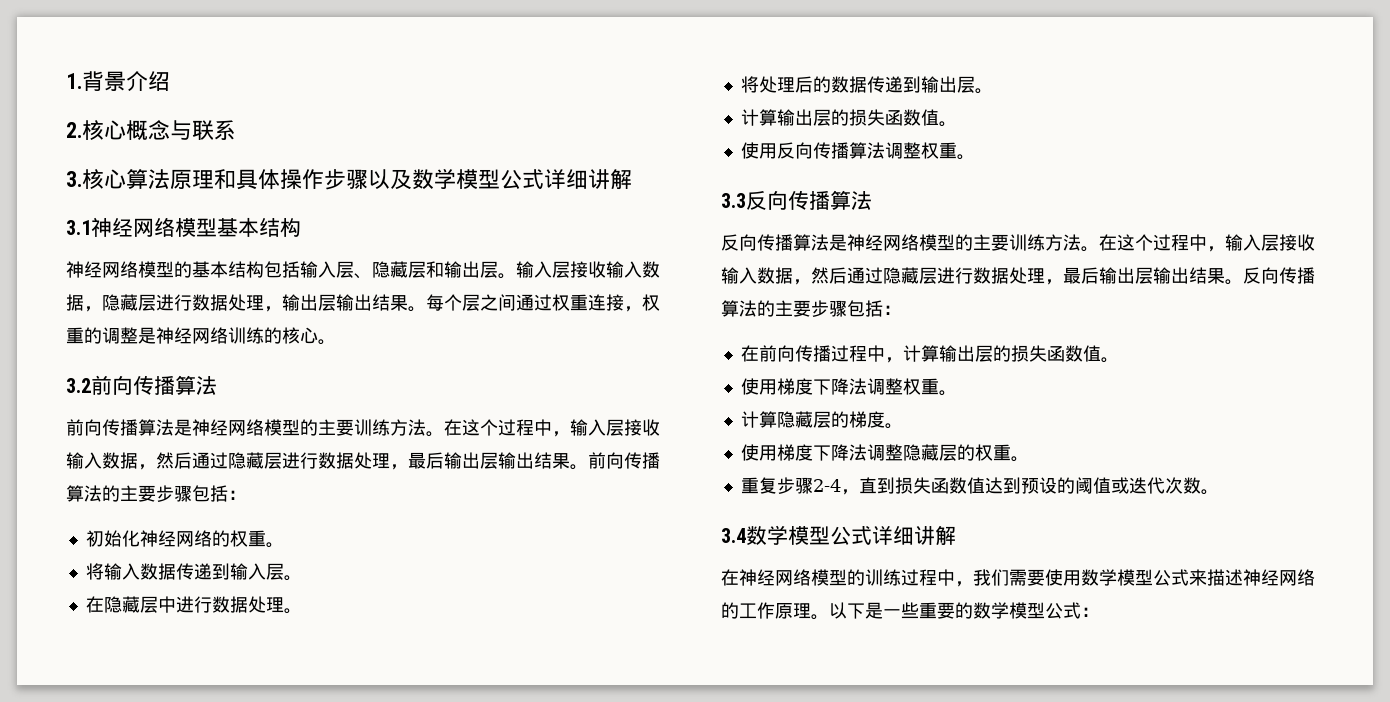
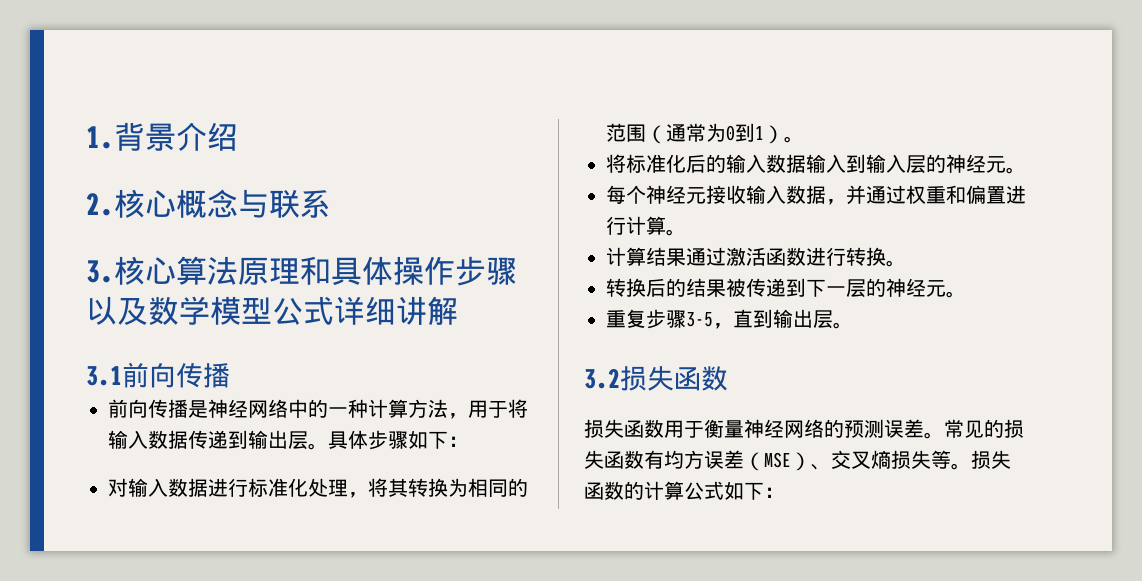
[91,217,301,237] [66,261,660,279] [66,294,660,312] [66,327,336,345] [66,375,217,395] [66,419,660,437] [66,452,660,470] [66,485,246,502] [85,530,284,548] 神经网络模型基本结构 // 神经网络模型的基本结构包括输入层、隐藏层和输出层。输入层接收输入数据，隐藏层进行数据处理，输出层输出结果。每个层之间通过权重连接，权重的调整是神经网络训练的核心。 // 3.2前向传播算法 // 前向传播算法是神经网络模型的主要训练方法。在这个过程中，输入层接收输入数据，然后通过隐藏层进行数据处理，最后输出层输出结果。前向传播算法的主要步骤包括： // 初始化神经网络的权重。 // -> [122,362,230,388] [108,399,508,419] 前向传播 // 前向传播是神经网络中的一种计算方法，用于
[247,563,302,581] [85,596,302,614] [740,76,993,94] [740,109,957,127] [740,142,975,160] [721,190,872,210] [721,234,1315,252] [721,267,1315,285] [721,300,901,317] [740,345,1119,363] [740,378,957,396] [740,411,903,429] [740,444,1029,462] [740,477,1219,495] [721,525,956,545] [721,569,1315,587] [721,602,1081,620] 入层。 // 在隐藏层中进行数据处理。 // 将处理后的数据传递到输出层。 // 计算输出层的损失函数值。 // 使用反向传播算法调整权重。 // 3.3反向传播算法 // 反向传播算法是神经网络模型的主要训练方法。在这个过程中，输入层接收输入数据，然后通过隐藏层进行数据处理，最后输出层输出结果。反向传播算法的主要步骤包括： // 在前向传播过程中，计算输出层的损失函数值。 // 使用梯度下降法调整权重。 // 计算隐藏层的梯度。 // 使用梯度下降法调整隐藏层的权重。 // 重复步骤2-4，直到损失函数值达到预设的阈值或迭代次数。 // 3.4数学模型公式详细讲解 // 在神经网络模型的训练过程中，我们需要使用数学模型公式来描述神经网络的工作原理。以下是一些重要的数学模型公式 -> [268,430,468,450] [108,478,528,498] [606,123,804,144] [606,154,1026,174] [606,185,1026,205] [606,216,686,236] [606,247,906,267] [606,278,966,298] [606,309,853,329] [584,366,728,391] [584,419,1024,439] [584,450,1011,471] [584,481,764,500] 出层。具体步骤如下： // 对输入数据进行标准化处理，将其转换为相同的范围（通常为0到1）。 // 将标准化后的输入数据输入到输入层的神经元。 // 每个神经元接收输入数据，并通过权重和偏置进行计算。 // 计算结果通过激活函数进行转换。 // 转换后的结果被传递到下一层的神经元。 // 重复步骤3-5，直到输出层。 // 3.2损失函数 // 损失函数用于衡量神经网络的预测误差。常见的损失函数有均方误差（MSE）、交叉熵损失等。损失函数的计算公式如下

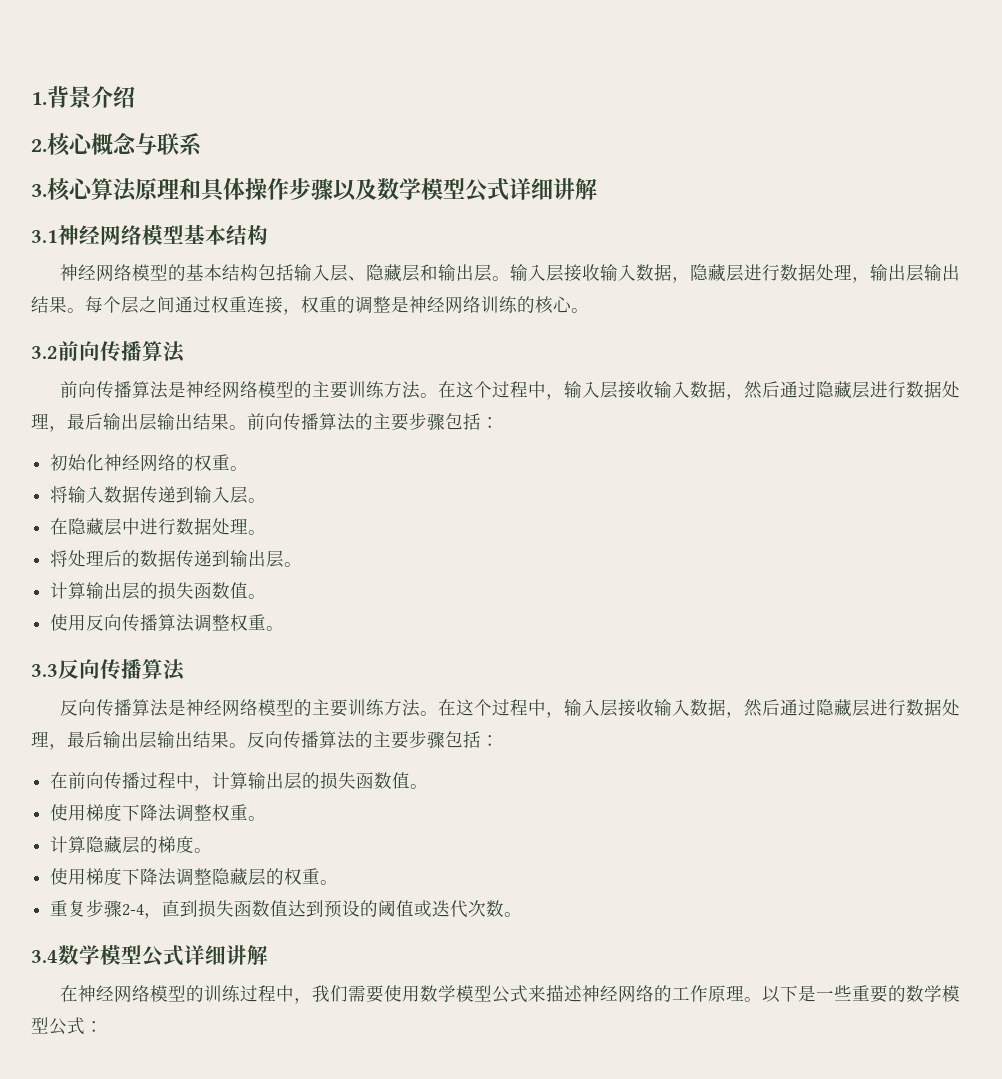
[122,362,230,388] [108,399,508,419] 前向传播 // 前向传播是神经网络中的一种计算方法，用于 -> [58,224,268,245] [59,263,960,283] [31,296,589,315] [31,341,186,363] [59,380,960,400] [31,412,499,432] [50,454,249,472] 神经网络模型基本结构 // 神经网络模型的基本结构包括输入层、隐藏层和输出层。输入层接收输入数据，隐藏层进行数据处理，输出层输出结果。每个层之间通过权重连接，权重的调整是神经网络训练的核心。 // 3.2前向传播算法 // 前向传播算法是神经网络模型的主要训练方法。在这个过程中，输入层接收输入数据，然后通过隐藏层进行数据处理，最后输出层输出结果。前向传播算法的主要步骤包括： // 初始化神经网络的权重。 //
[268,430,468,450] [108,478,528,498] [606,123,804,144] [606,154,1026,174] [606,185,1026,205] [606,216,686,236] [606,247,906,267] [606,278,966,298] [606,309,853,329] [584,366,728,391] [584,419,1024,439] [584,450,1011,471] [584,481,764,500] 出层。具体步骤如下： // 对输入数据进行标准化处理，将其转换为相同的范围（通常为0到1）。 // 将标准化后的输入数据输入到输入层的神经元。 // 每个神经元接收输入数据，并通过权重和偏置进行计算。 // 计算结果通过激活函数进行转换。 // 转换后的结果被传递到下一层的神经元。 // 重复步骤3-5，直到输出层。 // 3.2损失函数 // 损失函数用于衡量神经网络的预测误差。常见的损失函数有均方误差（MSE）、交叉熵损失等。损失函数的计算公式如下 -> [212,486,267,504] [50,517,267,536] [50,549,303,568] [50,582,267,600] [50,614,285,632] [31,659,186,681] [59,698,960,718] [31,730,499,750] [50,772,429,791] [50,804,267,822] [50,836,213,854] [50,868,339,886] [50,899,523,919] [31,945,268,967] [59,985,960,1004] [31,1017,85,1035] 入层。 // 在隐藏层中进行数据处理。 // 将处理后的数据传递到输出层。 // 计算输出层的损失函数值。 // 使用反向传播算法调整权重。 // 3.3反向传播算法 // 反向传播算法是神经网络模型的主要训练方法。在这个过程中，输入层接收输入数据，然后通过隐藏层进行数据处理，最后输出层输出结果。反向传播算法的主要步骤包括： // 在前向传播过程中，计算输出层的损失函数值。 // 使用梯度下降法调整权重。 // 计算隐藏层的梯度。 // 使用梯度下降法调整隐藏层的权重。 // 重复步骤2-4，直到损失函数值达到预设的阈值或迭代次数。 // 3.4数学模型公式详细讲解 // 在神经网络模型的训练过程中，我们需要使用数学模型公式来描述神经网络的工作原理。以下是一些重要的数学模型公式

